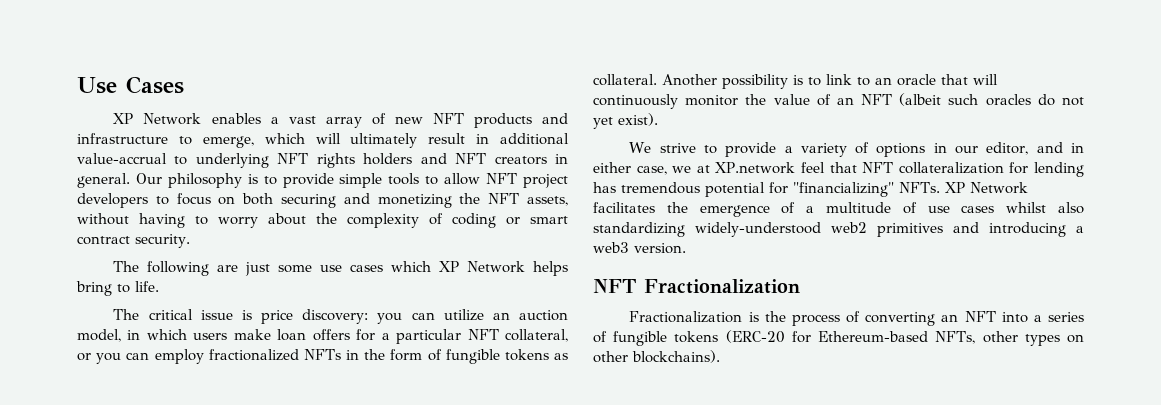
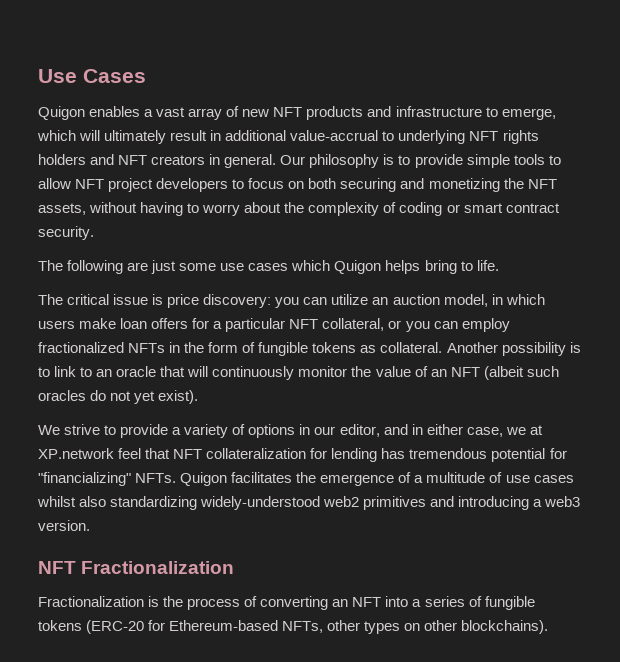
[113,113,202,125] XP Network -> [38,106,85,120] Quigon
[439,261,526,273] XP Network -> [334,260,382,274] Quigon
[944,182,1028,194] XP Network -> [180,472,228,486] Quigon

